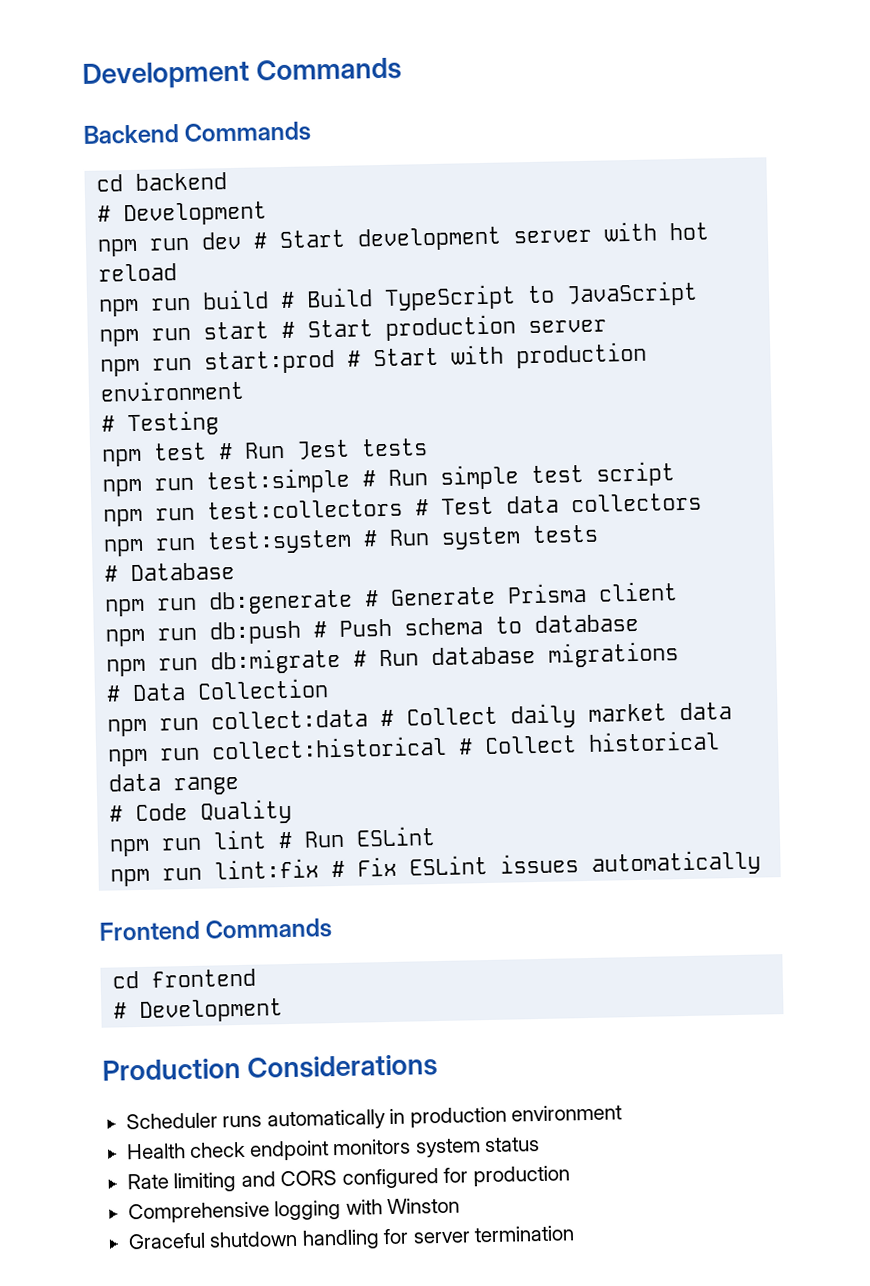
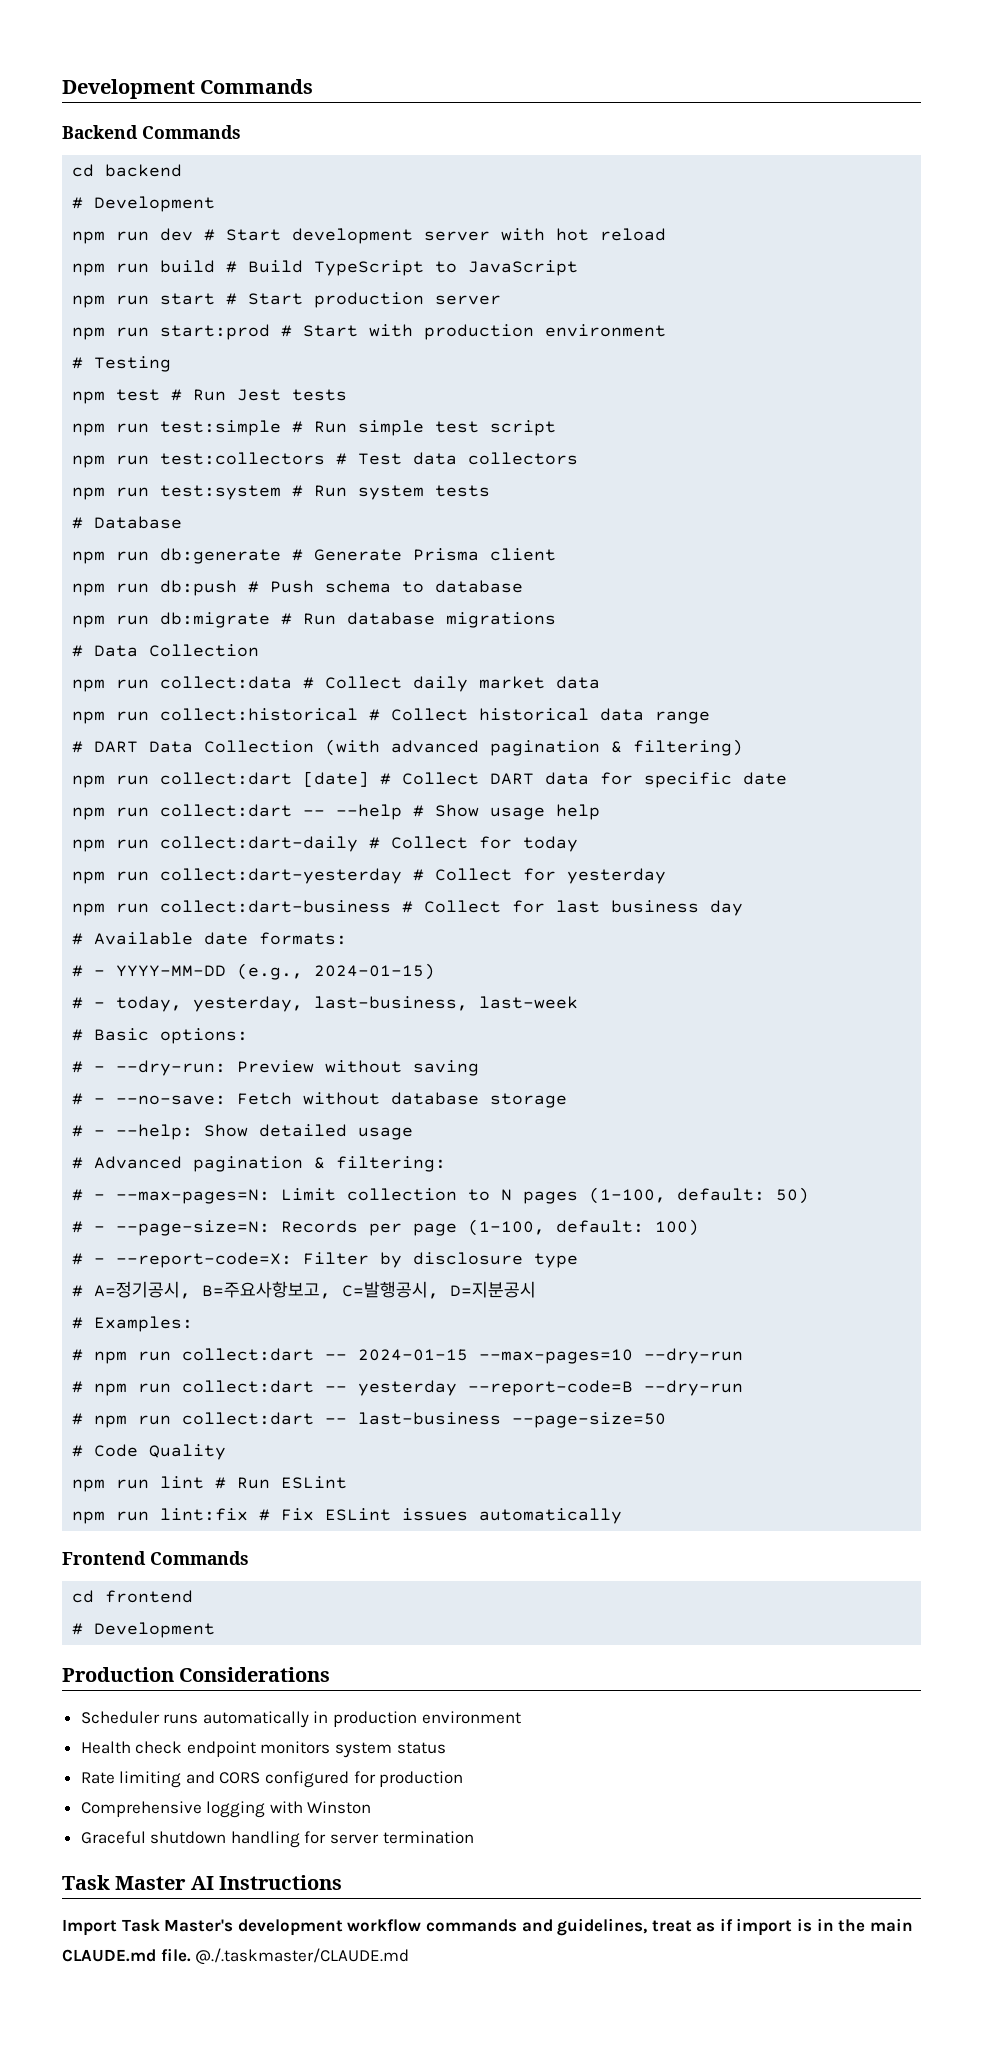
(240, 785) none -> [72,739,744,756] [72,771,788,788] [72,804,601,820] [72,836,579,852] [72,868,667,884] [72,900,744,916] [72,932,348,945] [72,963,436,980] [72,996,579,1012] [72,1028,249,1044] [72,1060,480,1076] [72,1092,568,1108] [72,1124,414,1140] [72,1156,447,1172] [72,1187,810,1204] [72,1219,700,1236] [72,1252,579,1268] [72,1281,537,1299] [72,1316,194,1332] [72,1348,744,1364] [72,1380,744,1396] [72,1412,667,1428] // # DART Data Collection (with advanced pagination & filtering) // npm run collect:dart [date] # Collect DART data for specific date // npm run collect:dart -- --help # Show usage help // npm run collect:dart-daily # Collect for today // npm run collect:dart-yesterday # Collect for yesterday // npm run collect:dart-business # Collect for last business day // # Available date formats: // # - YYYY-MM-DD (e.g., 2024-01-15) // # - today, yesterday, last-business, last-week // # Basic options: // # - --dry-run: Preview without saving // # - --no-save: Fetch without database storage // # - --help: Show detailed usage // # Advanced pagination & filtering: // # - --max-pages=N: Limit collection to N pages (1-100, default: 50) // # - --page-size=N: Records per page (1-100, default: 100) // # - --report-code=X: Filter by disclosure type // # A=정기공시, B=주요사항보고, C=발행공시, D=지분공시 // # Examples: // # npm run collect:dart -- 2024-01-15 --max-pages=10 --dry-run // # npm run collect:dart -- yesterday --report-code=B --dry-run // # npm run collect:dart -- last-business --page-size=50
(576, 1234) none -> [62,1875,343,1890] [62,1918,913,1936] [62,1948,410,1965] // Task Master AI Instructions // Import Task Master's development workflow commands and guidelines, treat as if import is in the main CLAUDE.md file. @./.taskmaster/CLAUDE.md

